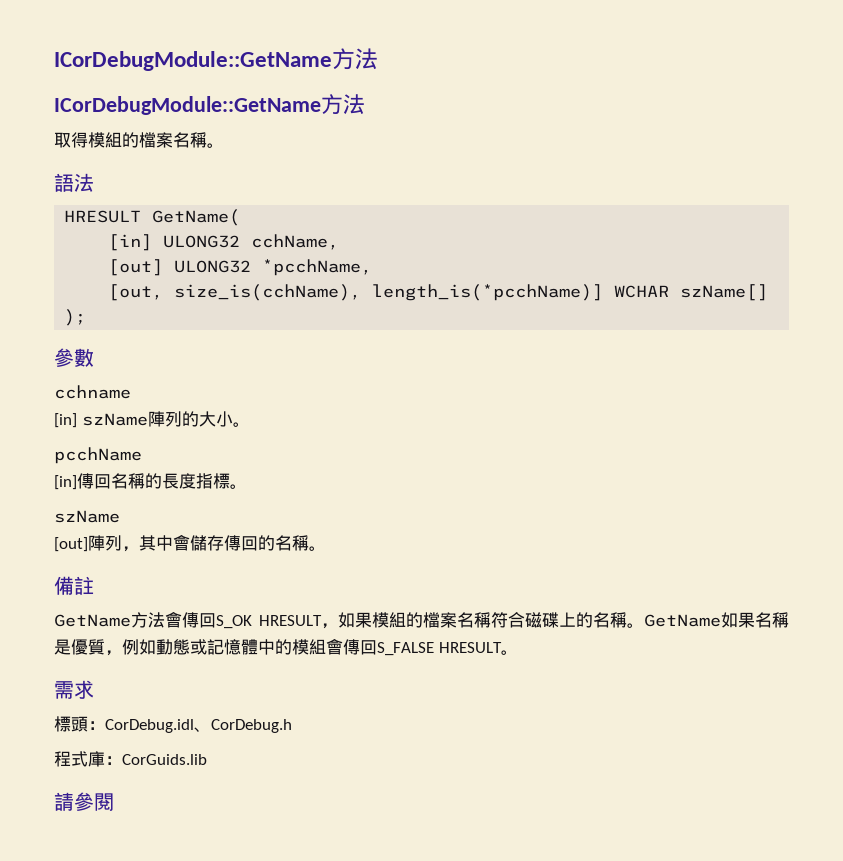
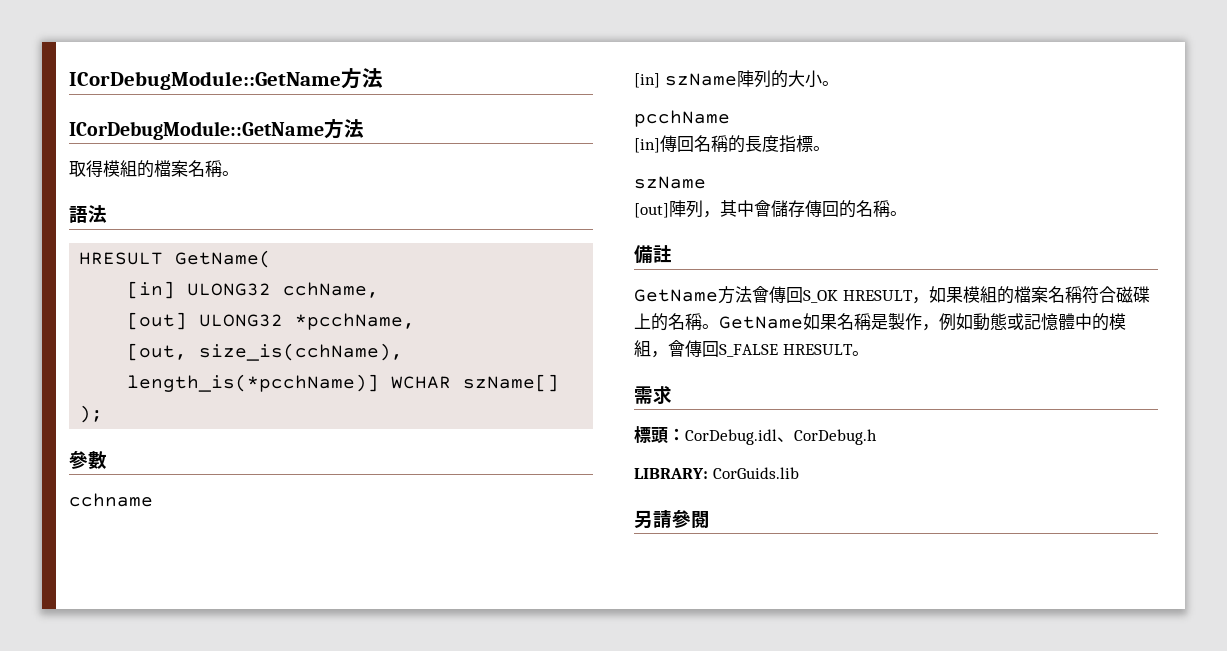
[71,639,105,655] 優質 -> [888,313,922,330] 製作
(326, 647) none -> [651,351,668,358] ，
[54,751,122,767] 程式庫： -> [634,468,708,479] LIBRARY:
(207, 759) none -> [634,510,653,529] 另

